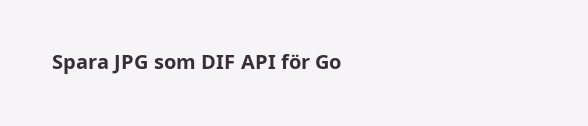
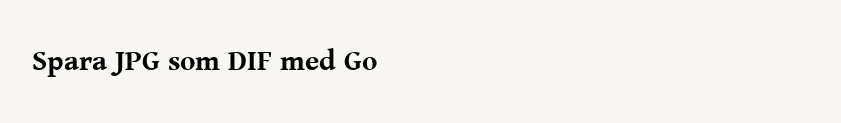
[240,54,310,69] API för -> [280,48,336,70] med

